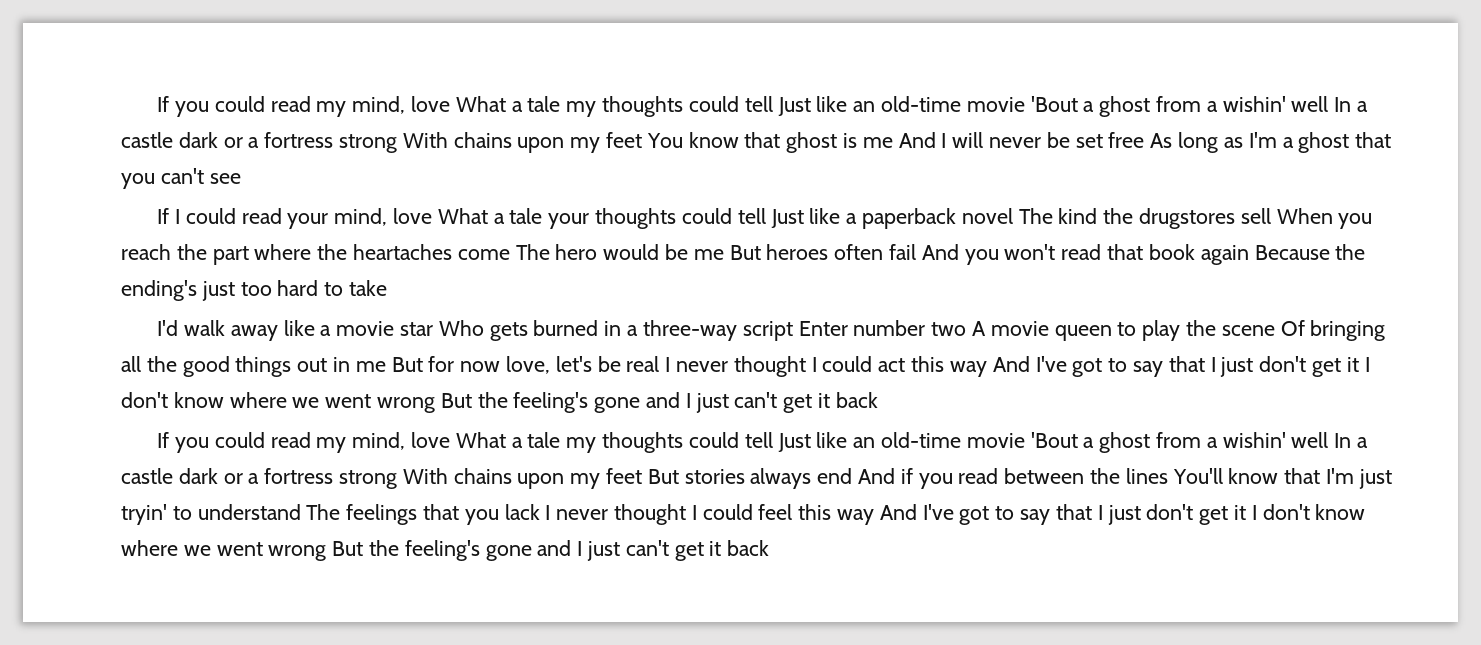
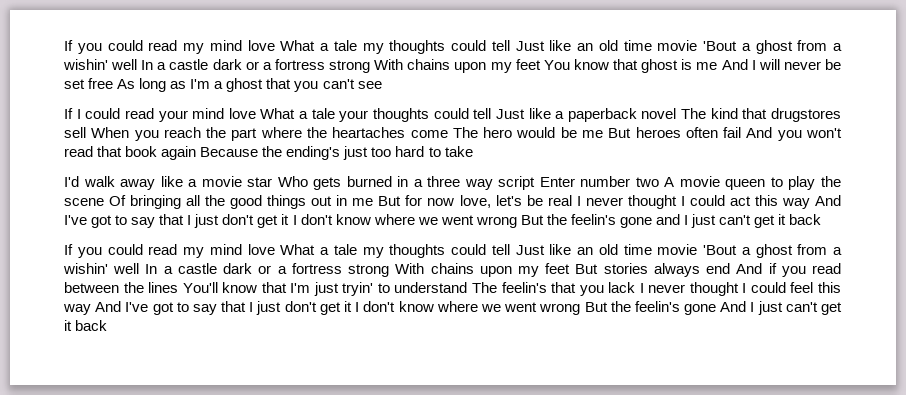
[157,96,406,117] If you could read my mind, -> [64,40,242,54] If you could read my mind
[880,96,961,112] old-time -> [598,40,652,51] old time
[334,208,388,226] mind, -> [192,108,225,119] mind
[1103,208,1134,224] the -> [742,108,768,119] that
[642,320,737,341] three-way -> [427,176,493,190] three way
[513,392,589,413] feeling's -> [570,214,616,225] feelin's
[352,432,406,450] mind, -> [209,244,242,255] mind
[880,432,961,448] old-time -> [598,244,652,255] old time
[346,504,418,525] feelings -> [501,282,547,293] feelin's
[404,540,572,561] feeling's gone and -> [634,301,747,315] feelin's gone And

